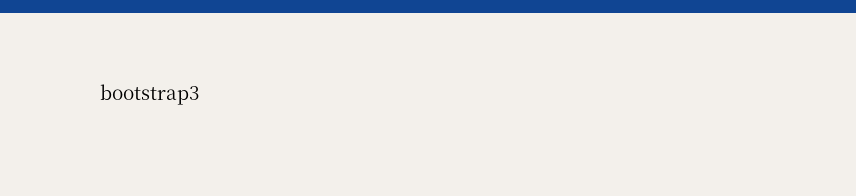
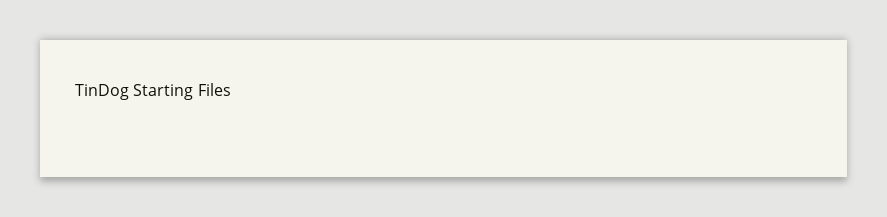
[100,84,200,105] bootstrap3 -> [75,83,231,100] TinDog Starting Files

